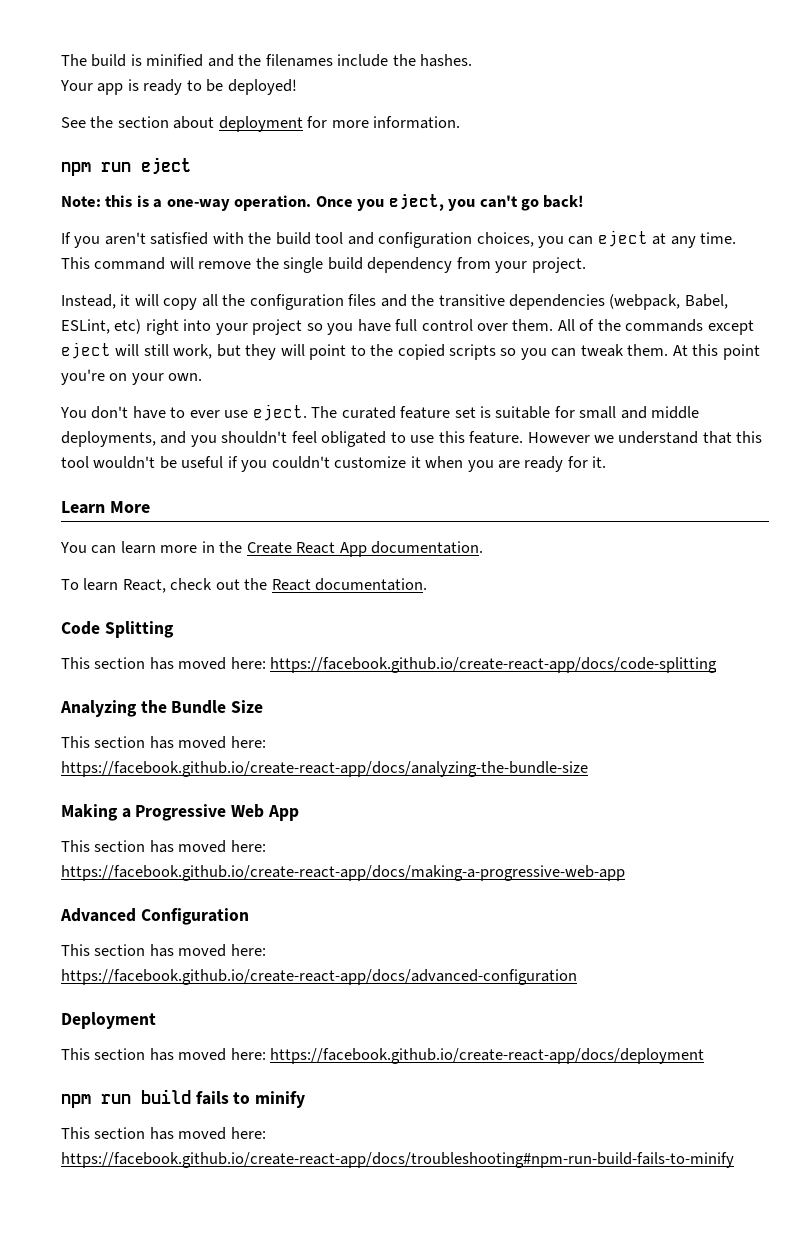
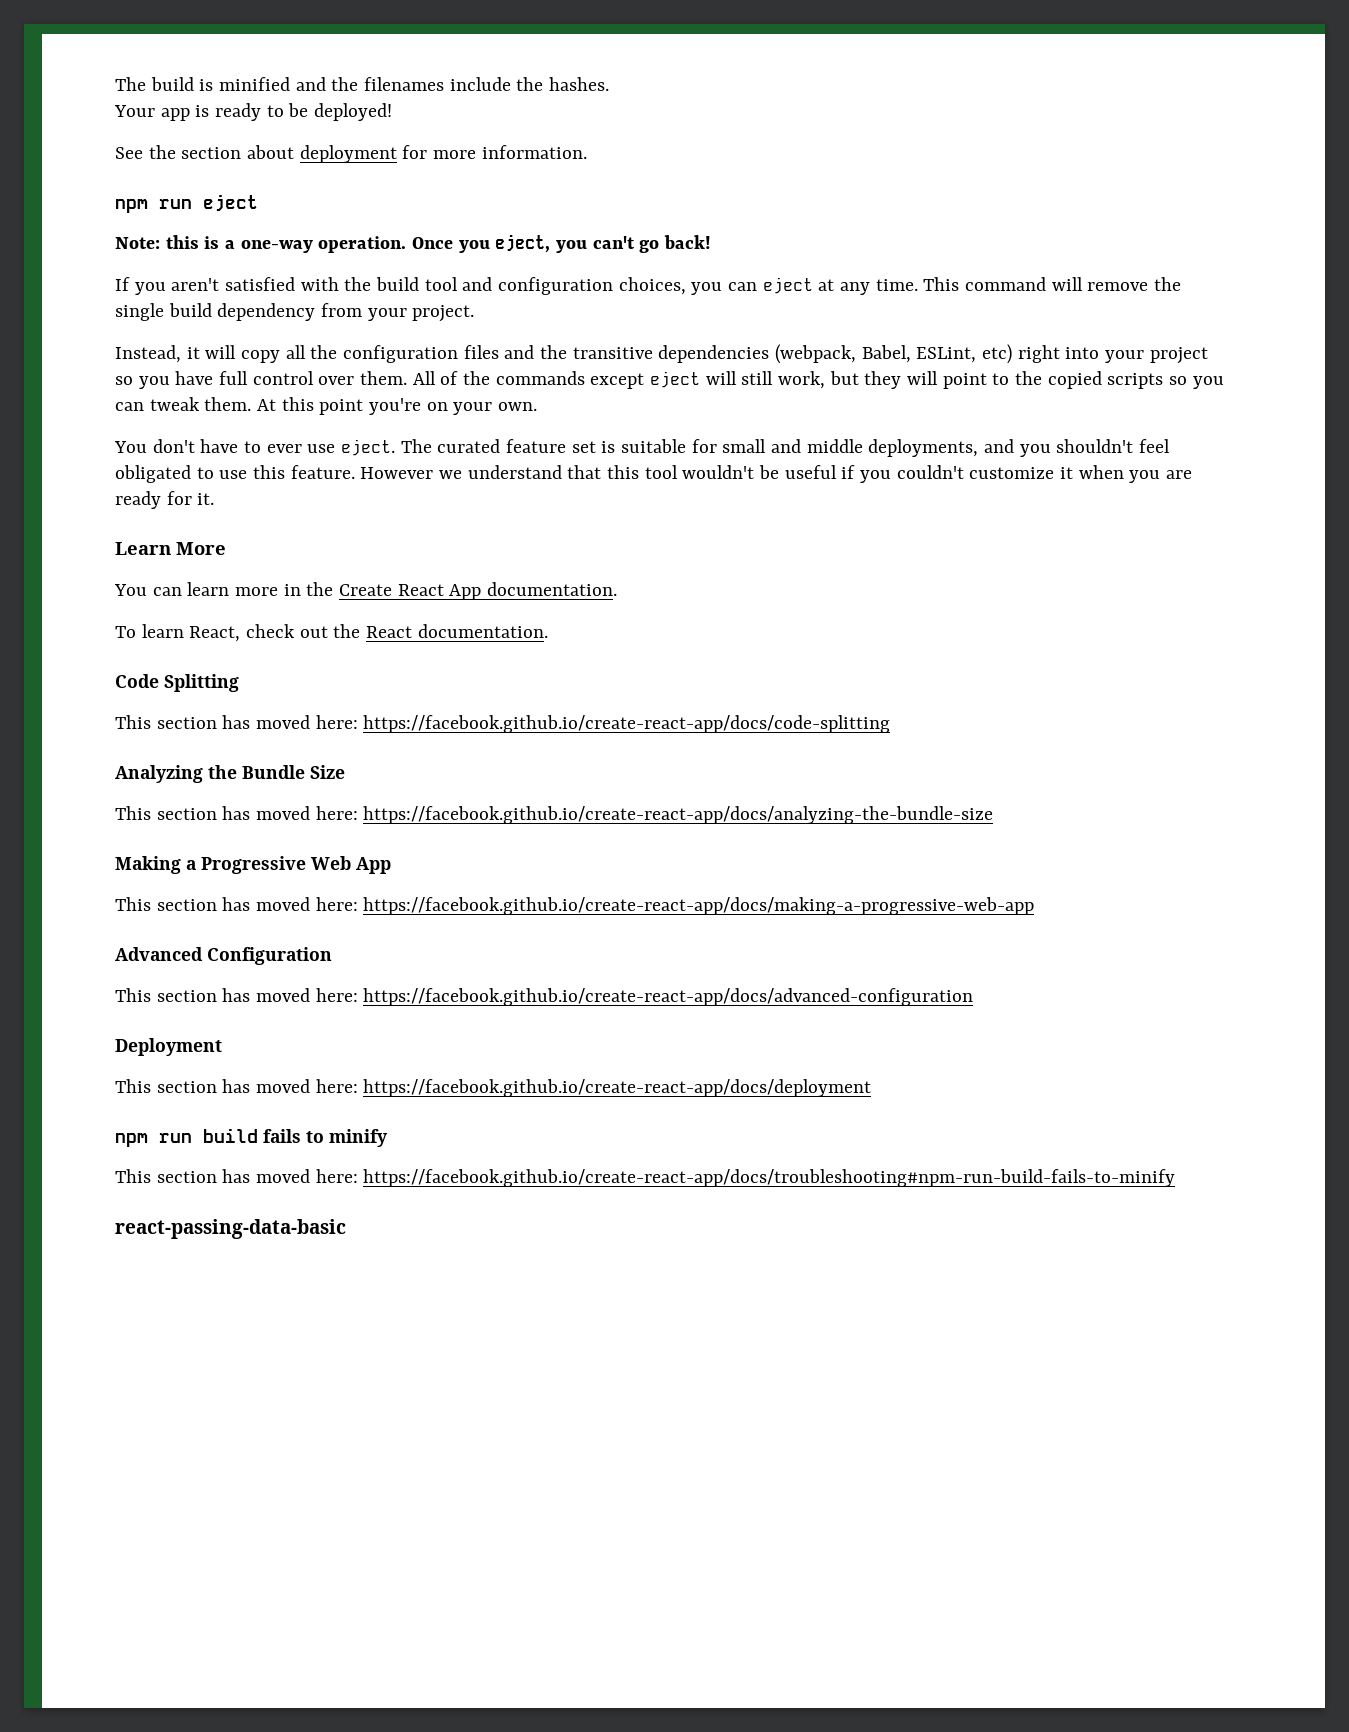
(734, 1160) none -> [115,1219,346,1239] // react-passing-data-basic

